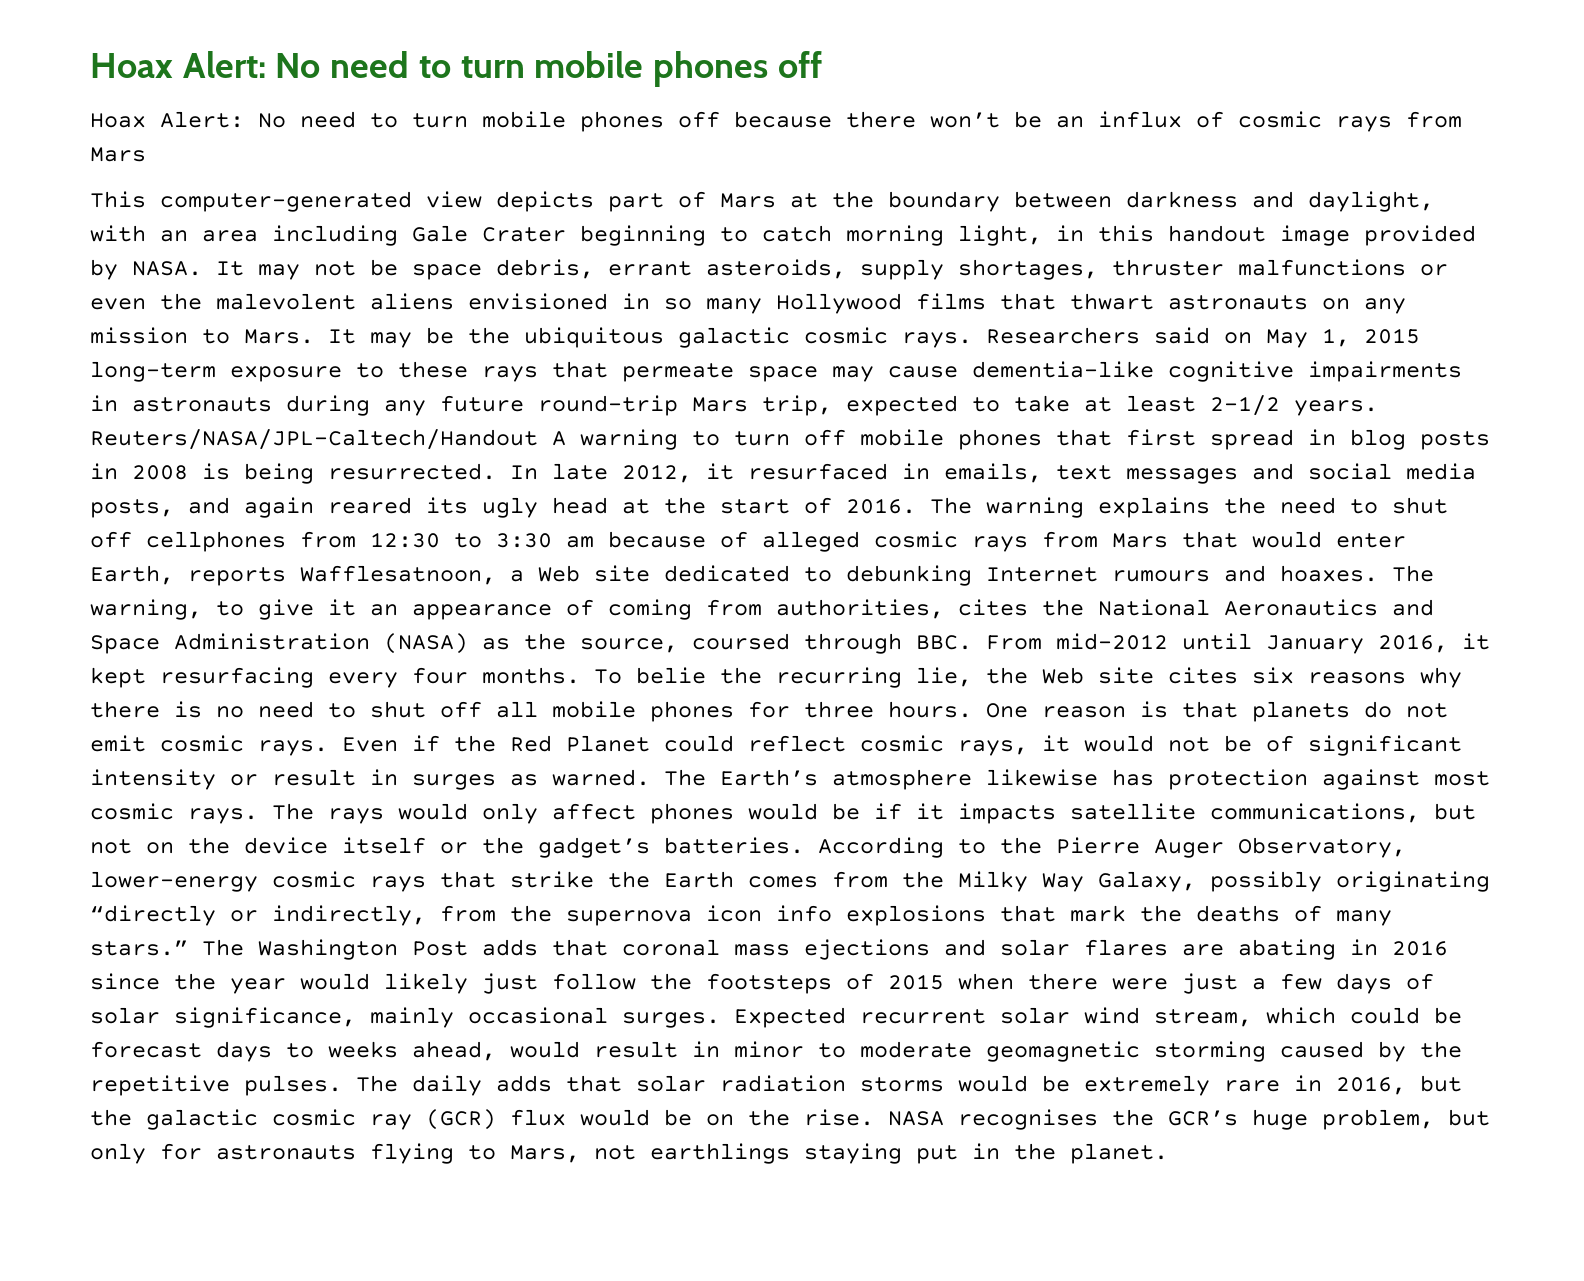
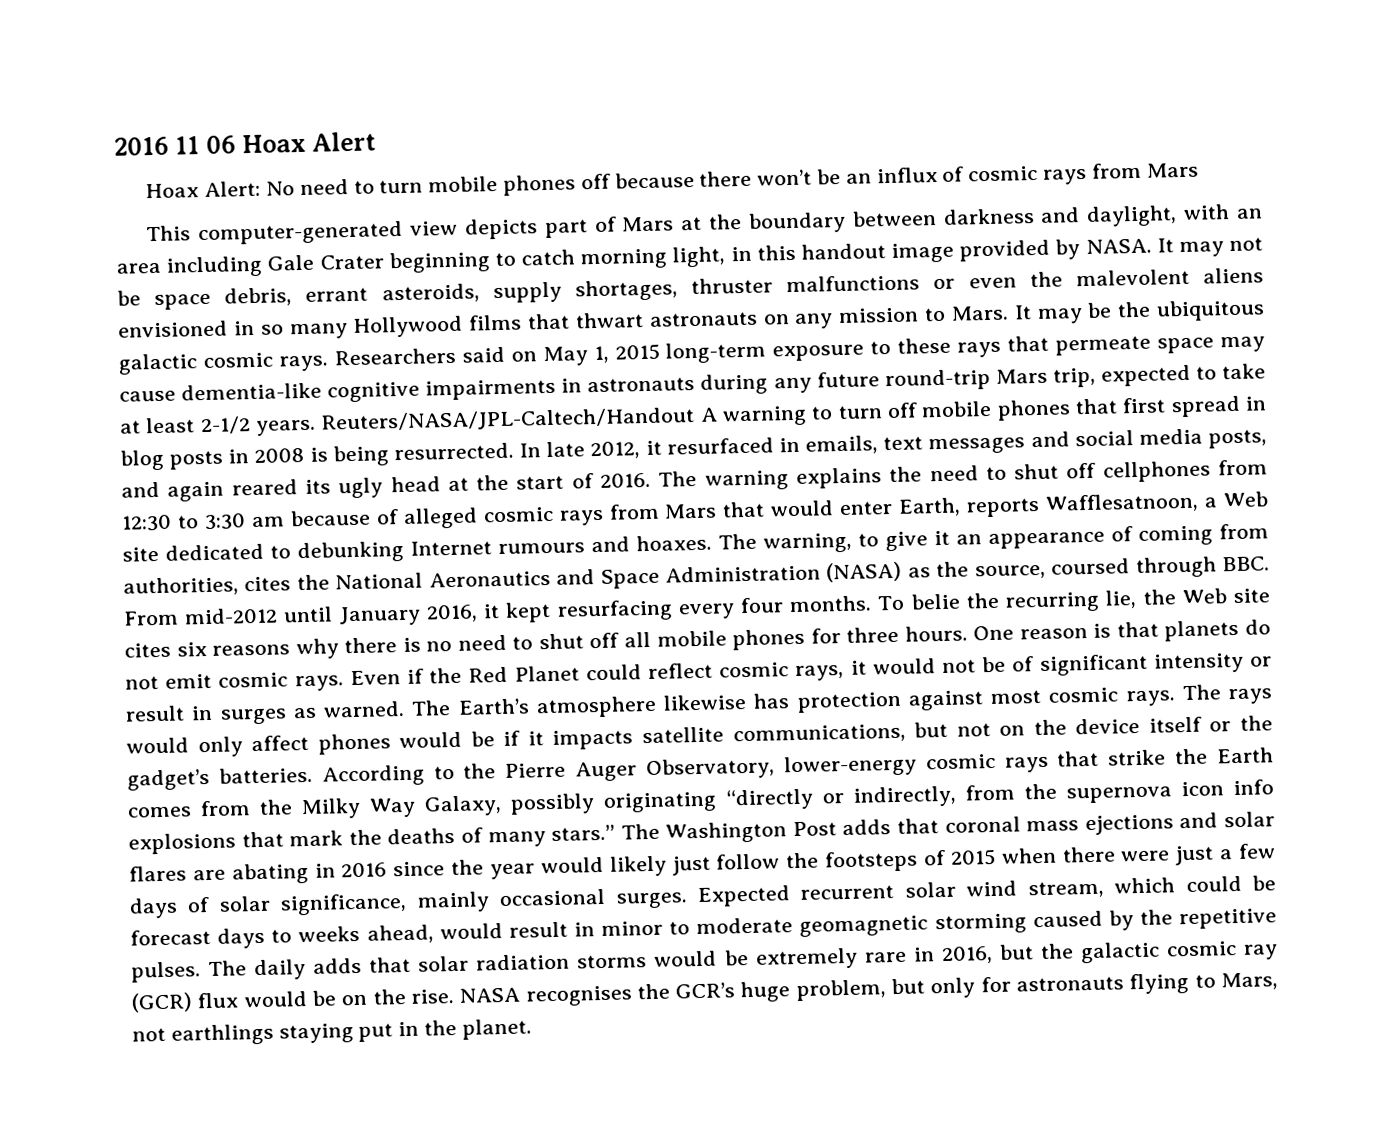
[90,51,822,87] Hoax Alert: No need to turn mobile phones off -> [114,131,377,156] 2016 11 06 Hoax Alert

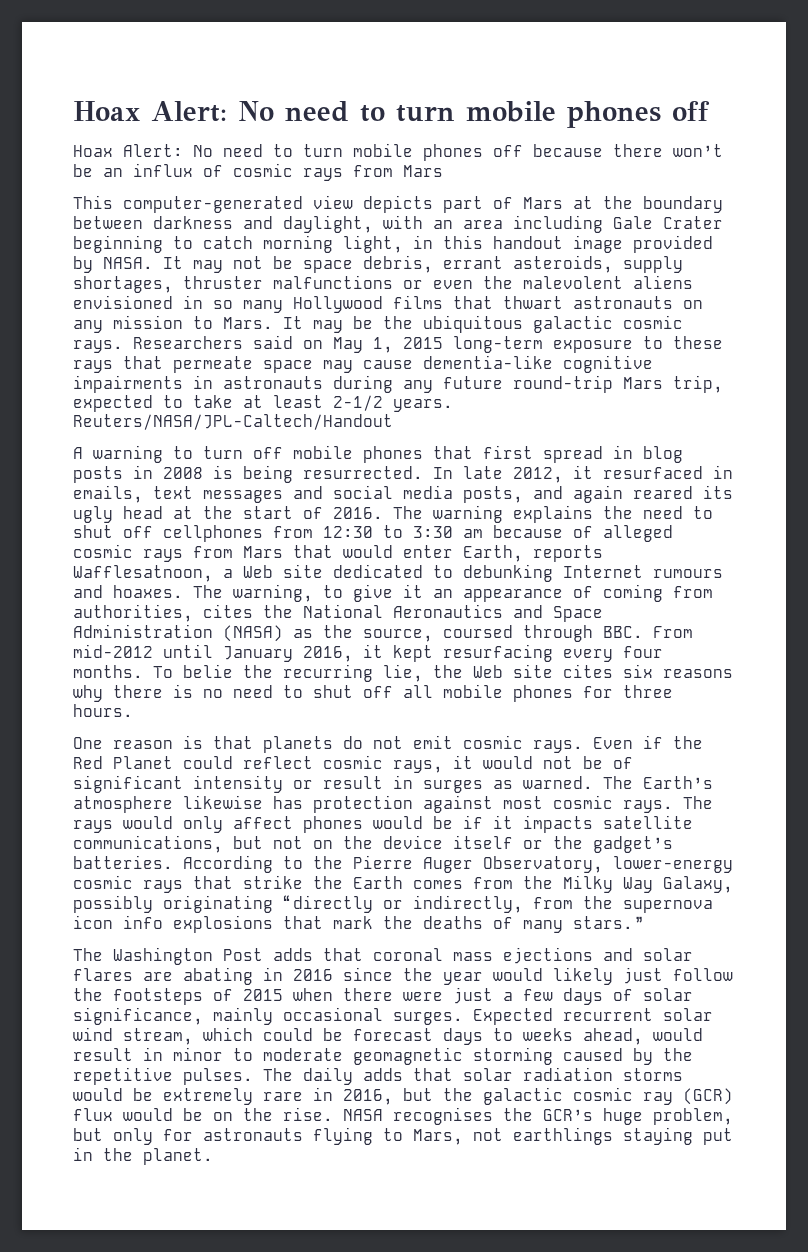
[114,131,377,156] 2016 11 06 Hoax Alert -> [73,101,710,128] Hoax Alert: No need to turn mobile phones off
(696, 419) none -> (393, 422) //
(968, 633) none -> (133, 710) //
(616, 833) none -> (643, 922) //

